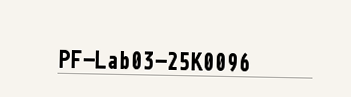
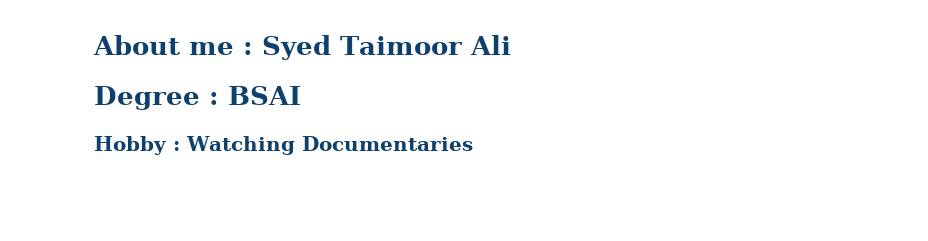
[57,48,250,73] PF-Lab03-25K0096 -> [93,35,511,60] [94,86,301,110] [94,136,473,155] About me : Syed Taimoor Ali // Degree : BSAI // Hobby : Watching Documentaries

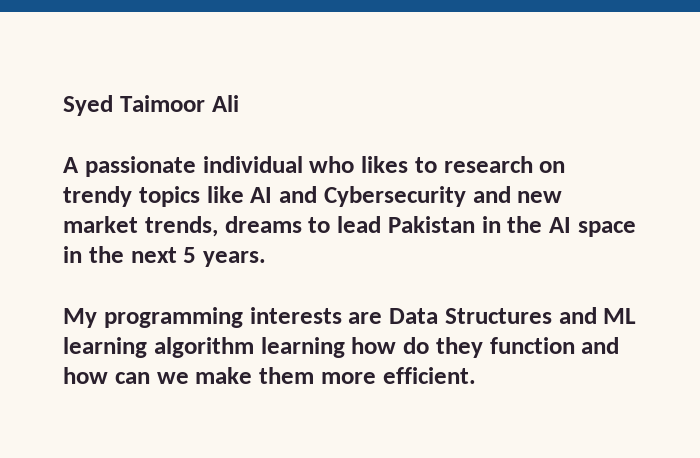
[93,35,253,55] About me : -> (63, 105) none
[94,86,301,110] [94,136,473,155] Degree : BSAI // Hobby : Watching Documentaries -> [63,156,566,177] [63,186,563,207] [63,216,636,237] [63,246,266,267] [63,307,637,328] [63,337,620,358] [63,367,476,384] A passionate individual who likes to research on trendy topics like AI and Cybersecurity and new market trends, dreams to lead Pakistan in the AI space in the next 5 years. // My programming interests are Data Structures and ML learning algorithm learning how do they function and how can we make them more efficient.

